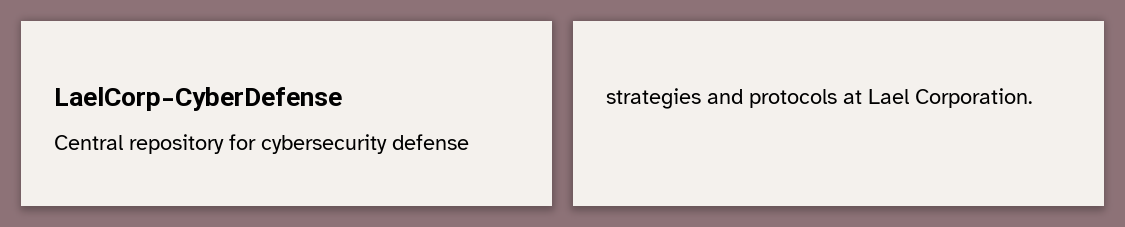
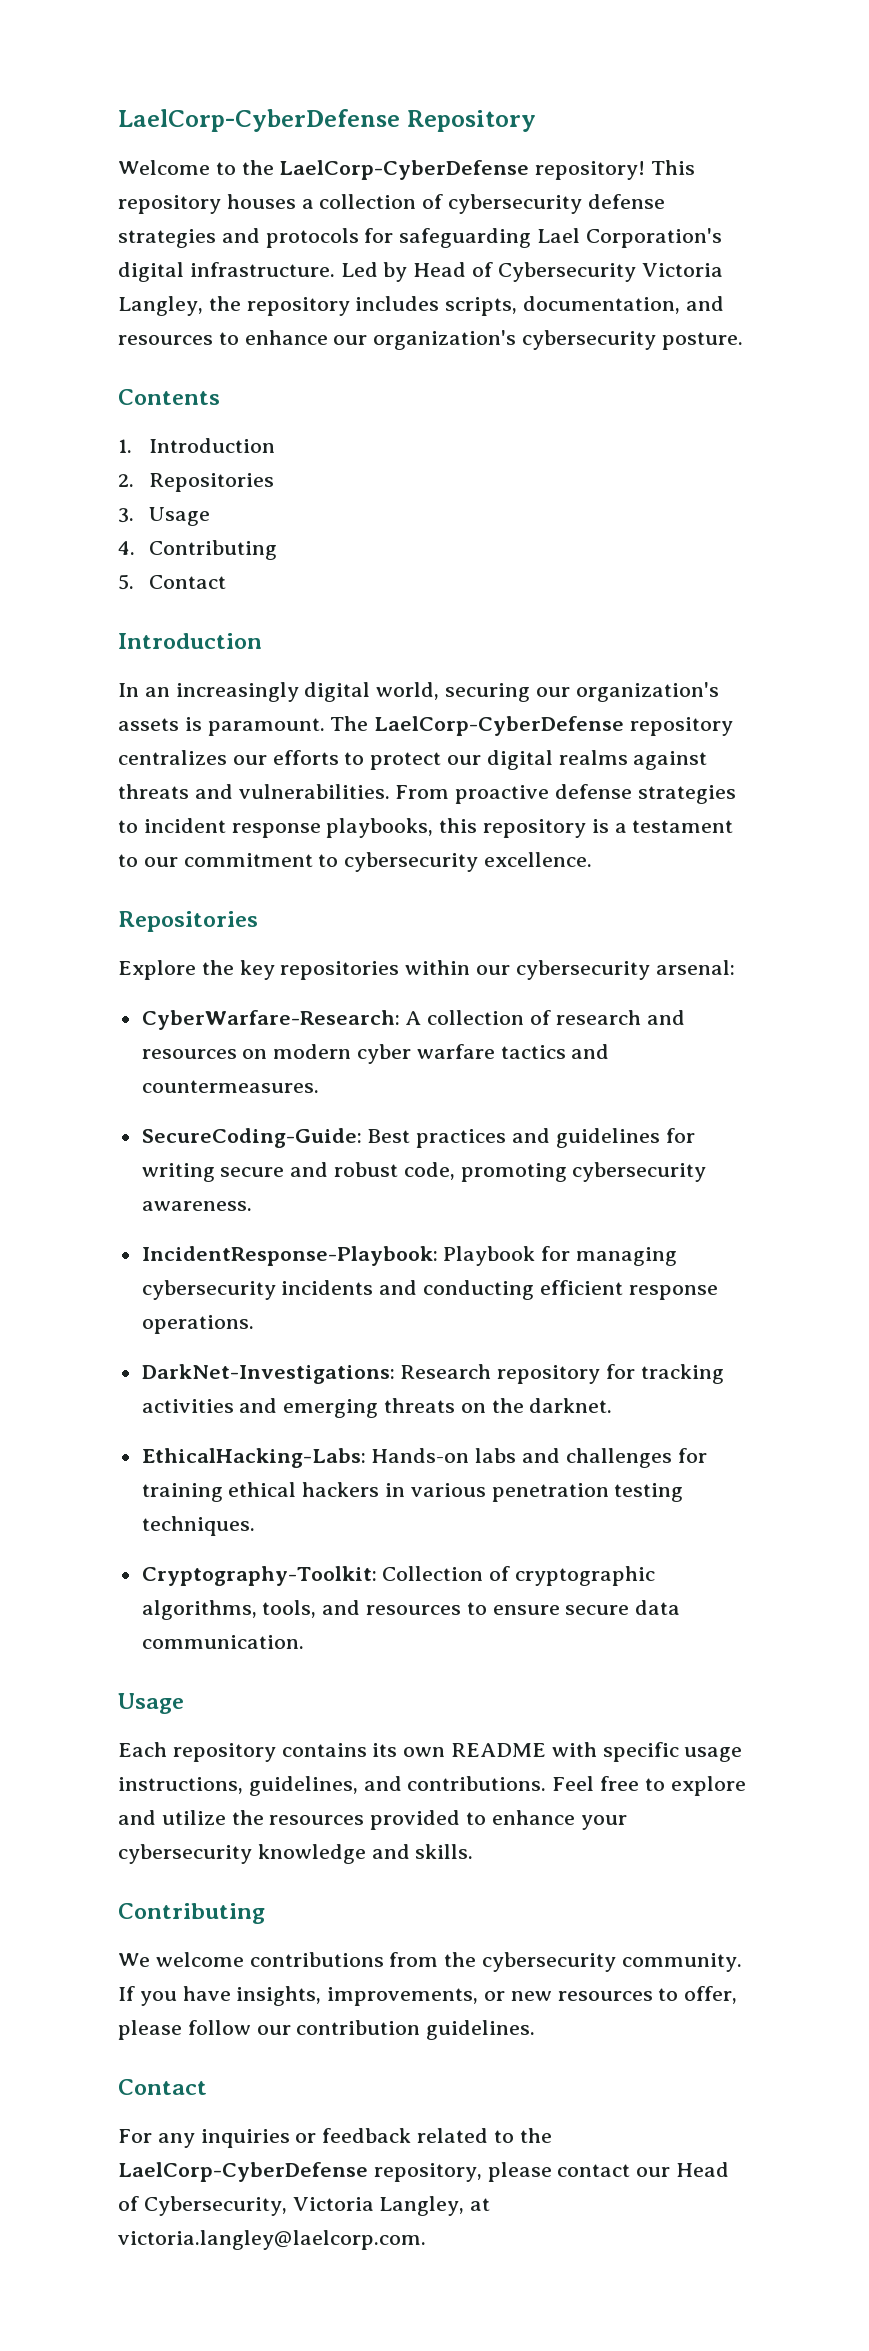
[54,87,342,111] [54,134,256,154] LaelCorp-CyberDefense // Central repository for -> [118,109,536,132] [118,160,696,180] [118,194,444,214] LaelCorp-CyberDefense Repository // Welcome to the LaelCorp-CyberDefense repository! This repository houses a collection of
[843,88,1033,108] at Lael Corporation. -> [364,228,722,248] [118,262,723,282] [118,296,724,316] [118,330,743,350] [118,389,220,405] [118,438,276,453] [118,473,275,492] [118,507,211,526] [118,540,278,560] [118,574,227,590] [118,633,262,649] [118,682,719,702] [118,716,734,736] [118,750,708,770] [118,784,736,804] [118,818,734,838] [118,852,593,872] [118,911,258,932] [118,960,735,980] [141,1010,685,1030] [141,1044,610,1064] [141,1080,319,1093] [141,1128,695,1148] [141,1162,707,1182] [141,1201,252,1211] [141,1246,678,1266] [141,1280,718,1300] [141,1315,254,1334] [141,1364,724,1384] [141,1398,613,1418] [141,1448,707,1468] [141,1482,684,1502] [141,1516,255,1536] [141,1566,656,1586] [141,1600,681,1620] [141,1635,304,1649] [118,1693,184,1714] [118,1742,743,1762] [118,1776,746,1796] [118,1810,627,1830] [118,1844,474,1864] [118,1903,265,1924] [118,1952,742,1972] [118,1986,738,2006] [118,2020,536,2040] [118,2079,207,2095] [118,2128,552,2148] [118,2162,730,2182] [118,2196,491,2216] [118,2230,426,2250] for safeguarding Lael Corporation's digital infrastructure. Led by Head of Cybersecurity Victoria Langley, the repository includes scripts, documentation, and resources to enhance our organization's cybersecurity posture. // Contents // 1. Introduction // 2. Repositories // 3. Usage // 4. Contributing // 5. Contact // Introduction // In an increasingly digital world, securing our organization's assets is paramount. The LaelCorp-CyberDefense repository centralizes our efforts to protect our digital realms against threats and vulnerabilities. From proactive defense strategies to incident response playbooks, this repository is a testament to our commitment to cybersecurity excellence. // Repositories // Explore the key repositories within our cybersecurity arsenal: // CyberWarfare-Research: A collection of research and resources on modern cyber warfare tactics and countermeasures. // SecureCoding-Guide: Best practices and guidelines for writing secure and robust code, promoting cybersecurity awareness. // IncidentResponse-Playbook: Playbook for managing cybersecurity incidents and conducting efficient response operations. // DarkNet-Investigations: Research repository for tracking activities and emerging threats on the darknet. // EthicalHacking-Labs: Hands-on labs and challenges for training ethical hackers in various penetration testing techniques. // Cryptography-Toolkit: Collection of cryptographic algorithms, tools, and resources to ensure secure data communication. // Usage // Each repository contains its own README with specific usage instructions, guidelines, and contributions. Feel free to explore and utilize the resources provided to enhance your cybersecurity knowledge and skills. // Contributing // We welcome contributions from the cybersecurity community. If you have insights, improvements, or new resources to offer, please follow our contribution guidelines. // Contact // For any inquiries or feedback related to the LaelCorp-CyberDefense repository, please contact our Head of Cybersecurity, Victoria Langley, at victoria.langley@laelcorp.com.

